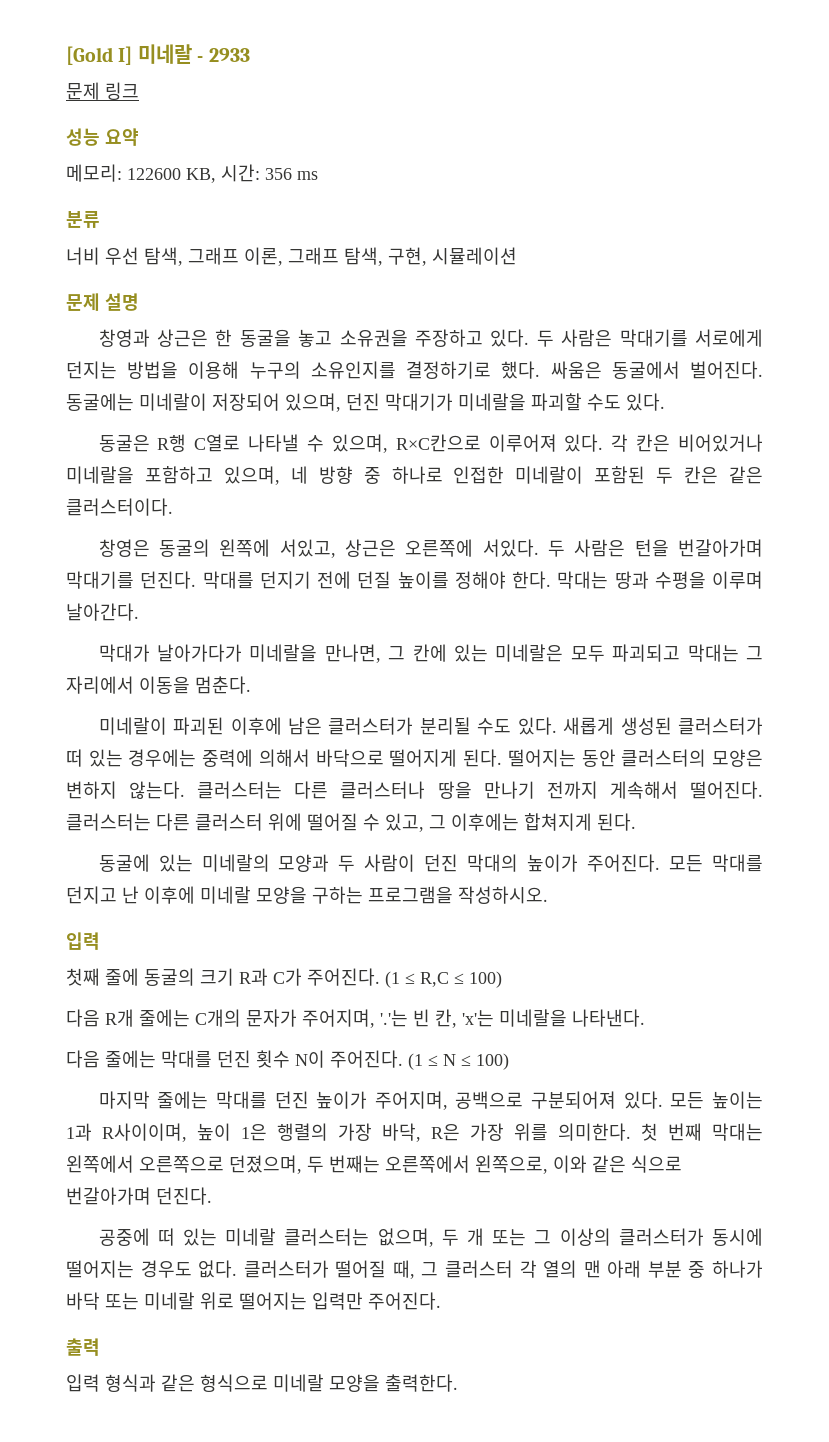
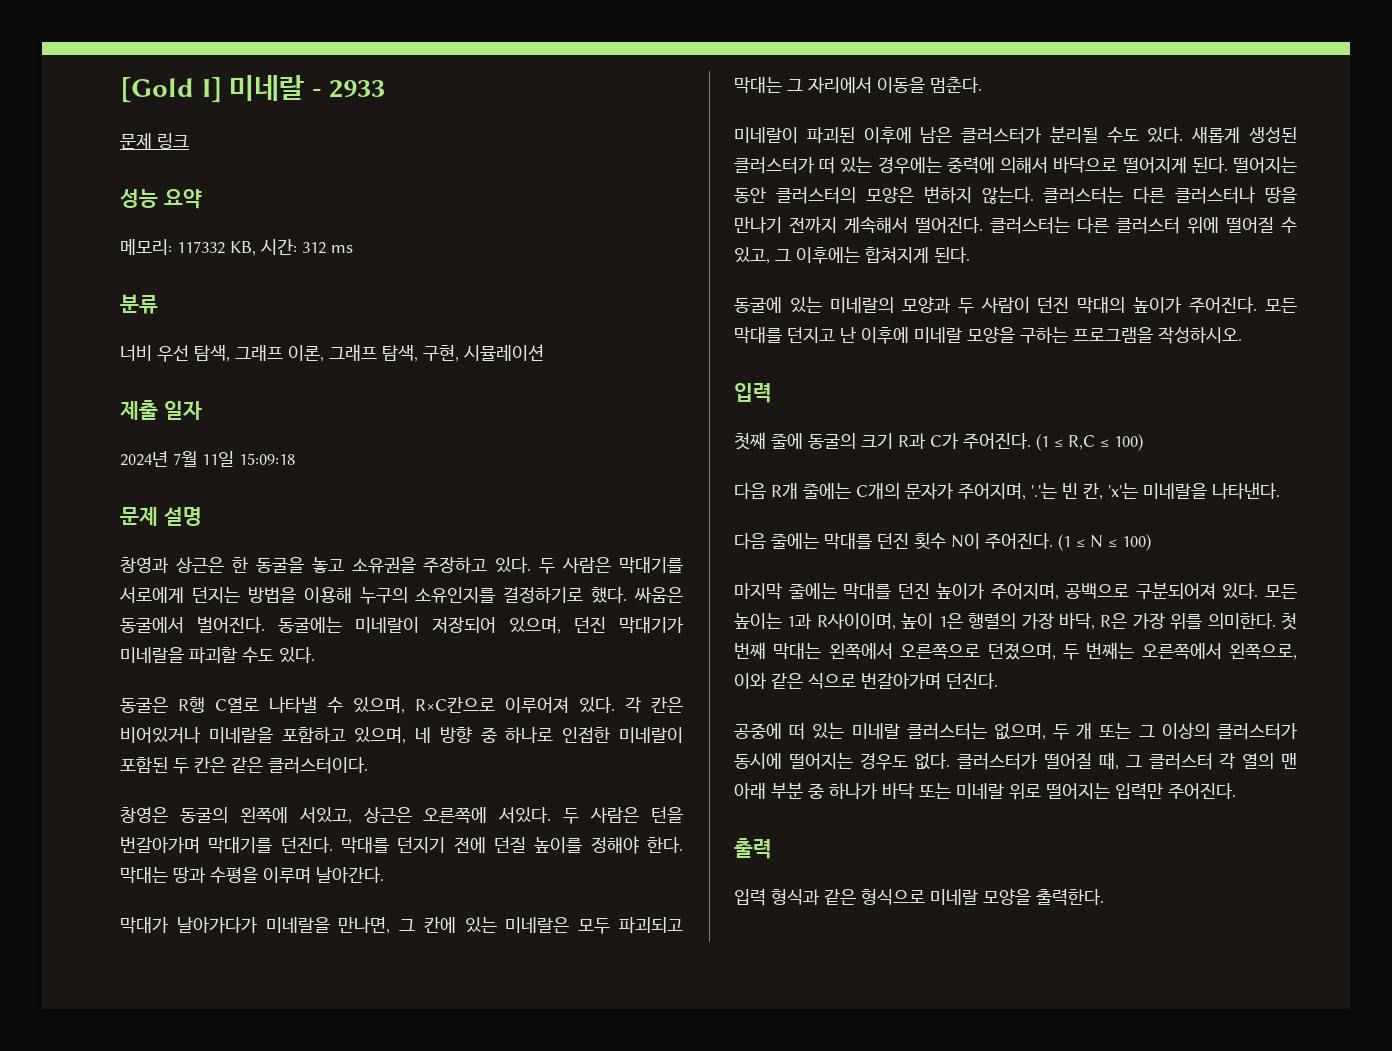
[127,168,181,180] 122600 -> [177,241,225,254] 117332
[265,168,292,180] 356 -> [302,242,326,254] 312
(517, 256) none -> [120,400,202,420] [120,451,295,467] // 제출 일자 // 2024년 7월 11일 15:09:18

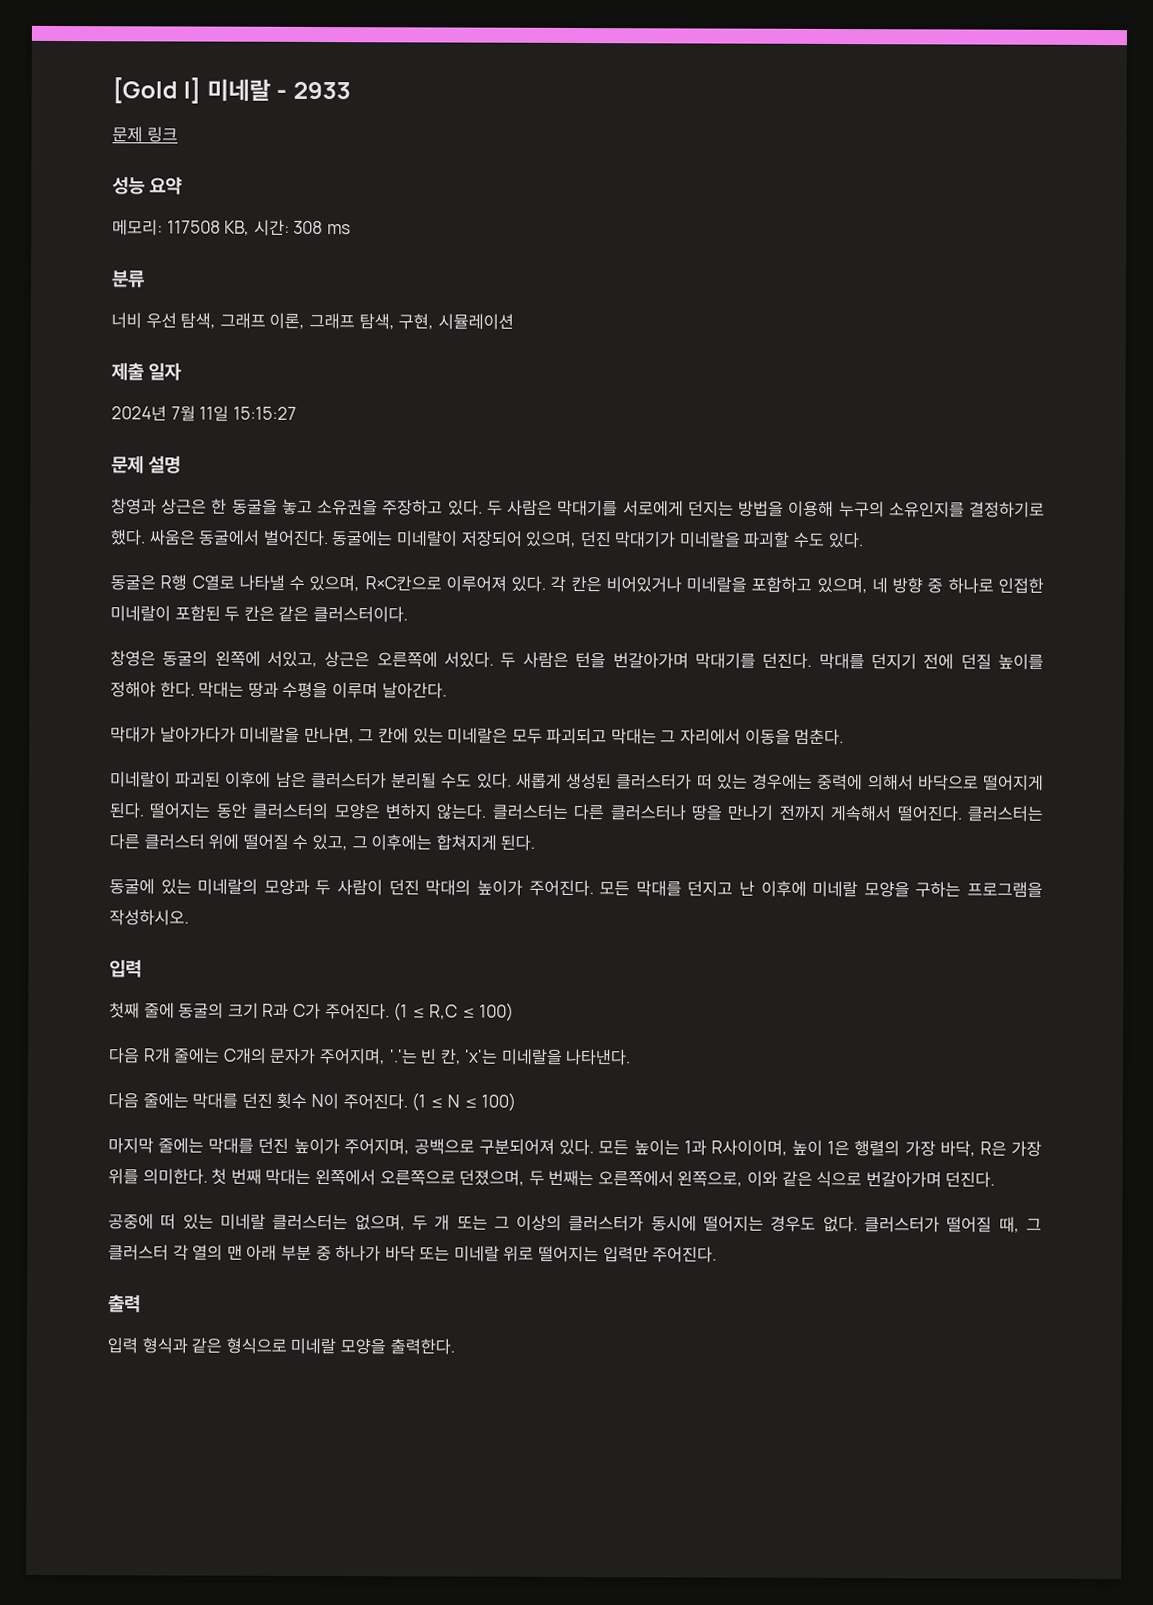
[177,241,225,254] 117332 -> [166,220,221,234] 117508
[302,242,326,254] 312 -> [293,220,324,235] 308
[239,453,295,465] 15:09:18 -> [232,406,297,420] 15:15:27

